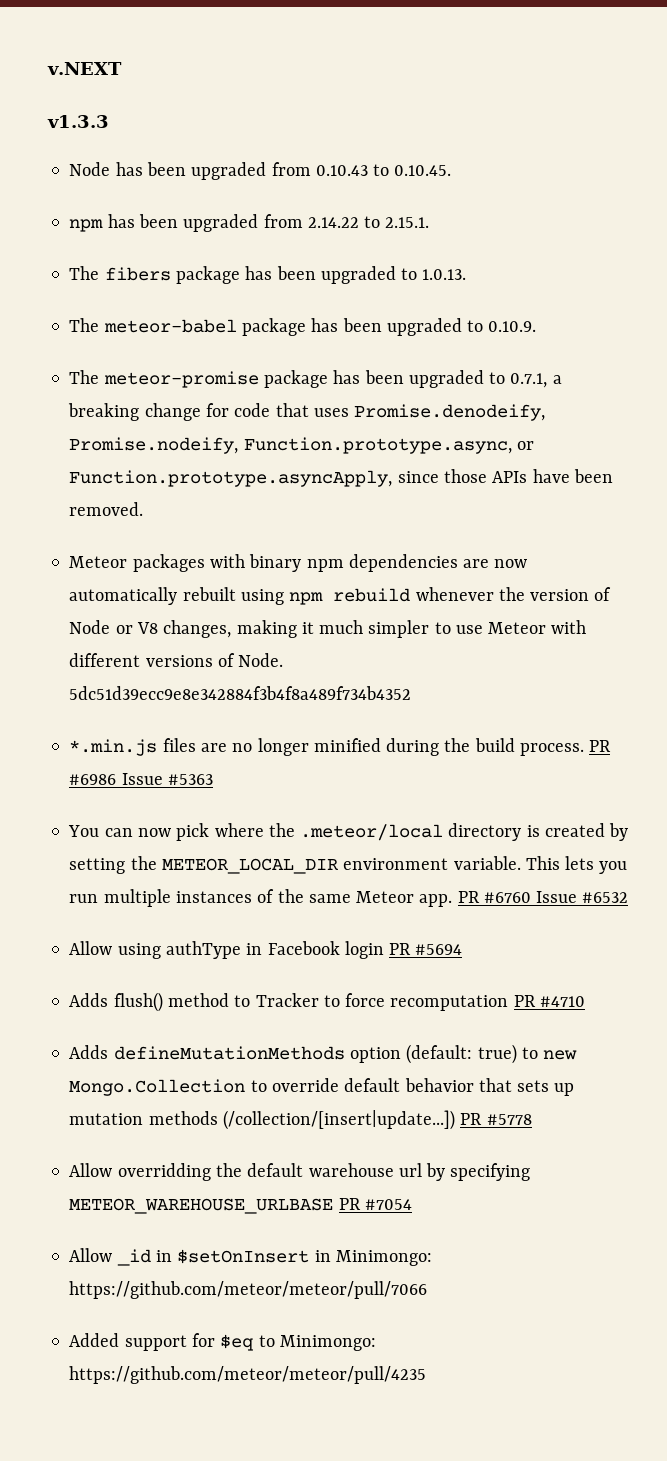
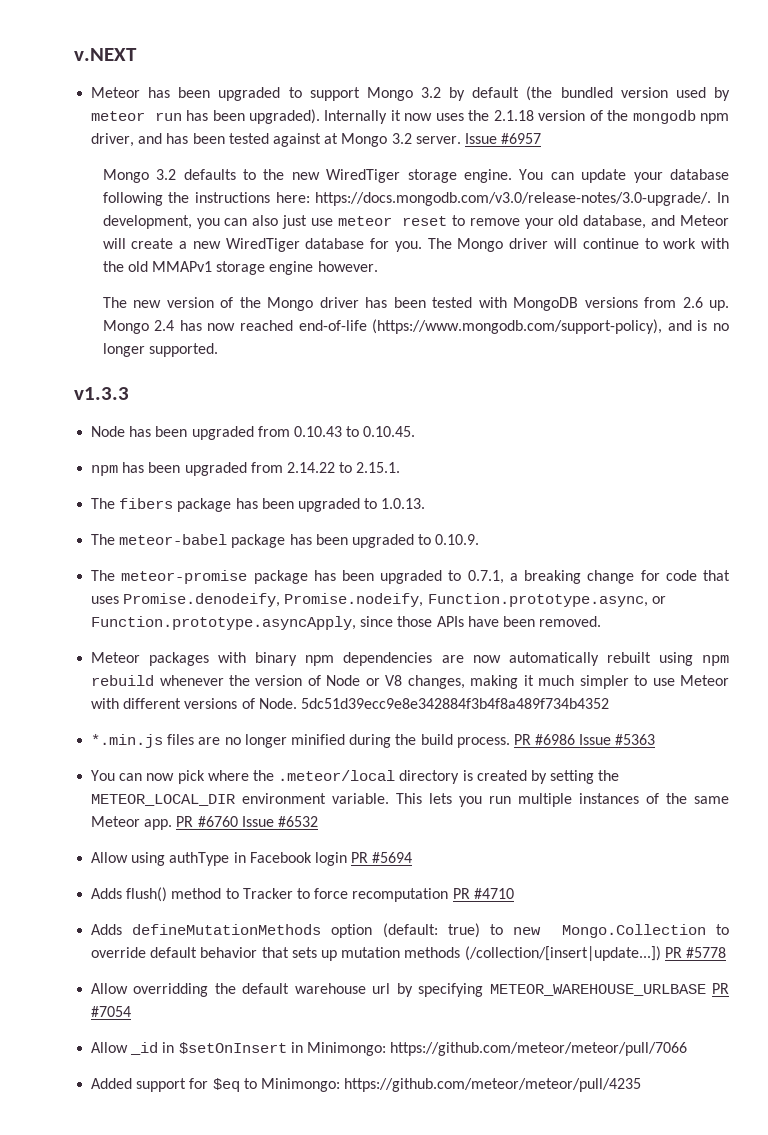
(122, 68) none -> [91,86,731,101] [91,109,729,124] [91,133,542,147] [102,169,729,183] [102,192,730,206] [102,215,729,229] [102,238,730,252] [102,261,378,275] [102,297,729,311] [102,319,729,334] [102,343,218,357] // Meteor has been upgraded to support Mongo 3.2 by default (the bundled version used by meteor run has been upgraded). Internally it now uses the 2.1.18 version of the mongodb npm driver, and has been tested against at Mongo 3.2 server. Issue #6957 // Mongo 3.2 defaults to the new WiredTiger storage engine. You can update your database following the instructions here: https://docs.mongodb.com/v3.0/release-notes/3.0-upgrade/. In development, you can also just use meteor reset to remove your old database, and Meteor will create a new WiredTiger database for you. The Mongo driver will continue to work with the old MMAPv1 storage engine however. // The new version of the Mongo driver has been tested with MongoDB versions from 2.6 up. Mongo 2.4 has now reached end-of-life (https://www.mongodb.com/support-policy), and is no longer supported.

